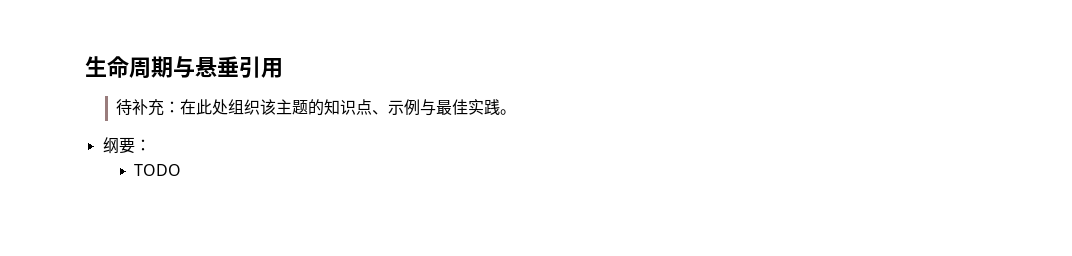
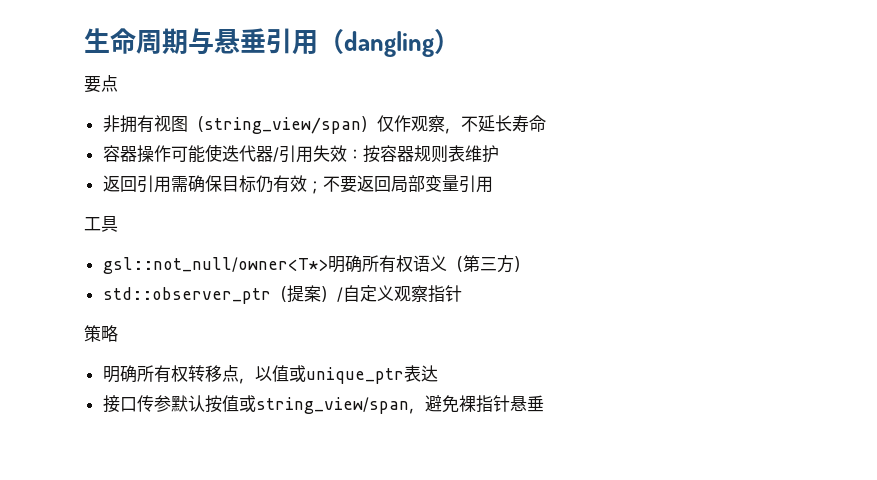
[116,99,517,116] [102,137,151,154] [134,164,182,176] // 待补充：在此处组织该主题的知识点、示例与最佳实践。 // 纲要： // TODO -> [318,29,460,57] [84,75,118,93] [102,115,546,134] [102,144,499,163] [102,175,493,194] [84,216,118,232] [102,255,530,274] [102,285,462,304] [84,325,118,342] [102,365,438,384] [102,395,544,414] （dangling） // 要点 // 非拥有视图（string_view/span）仅作观察，不延长寿命 // 容器操作可能使迭代器/引用失效：按容器规则表维护 // 返回引用需确保目标仍有效；不要返回局部变量引用 // 工具 // gsl::not_null/owner<T*>明确所有权语义（第三方） // std::observer_ptr（提案）/自定义观察指针 // 策略 // 明确所有权转移点，以值或unique_ptr表达 // 接口传参默认按值或string_view/span，避免裸指针悬垂

